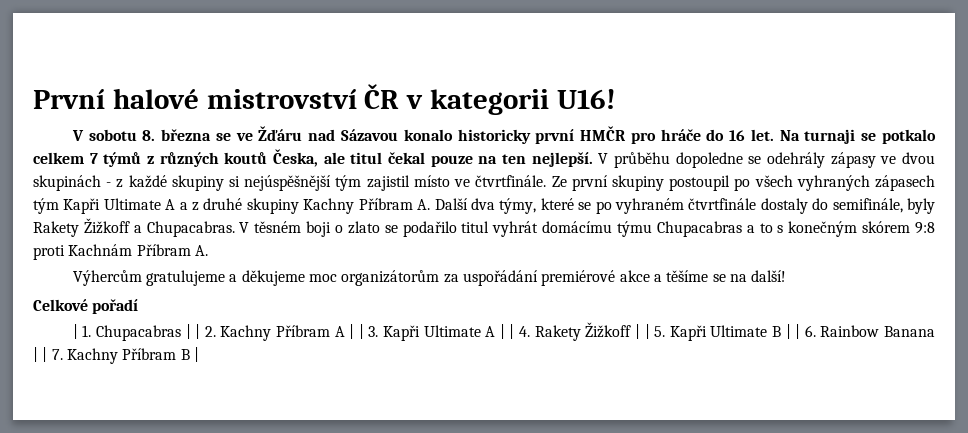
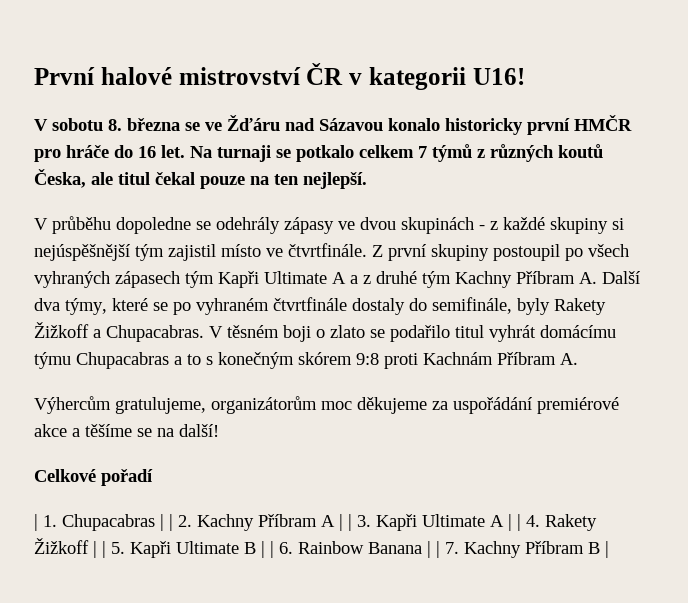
(593, 159) none -> (367, 180) //
[551,176,567,187] Ze -> [372,245,383,257] Z
[246,198,299,214] skupiny -> [422,271,451,288] tým
[146,270,440,286] gratulujeme a děkujeme moc organizátorům -> [115,396,427,414] gratulujeme, organizátorům moc děkujeme

